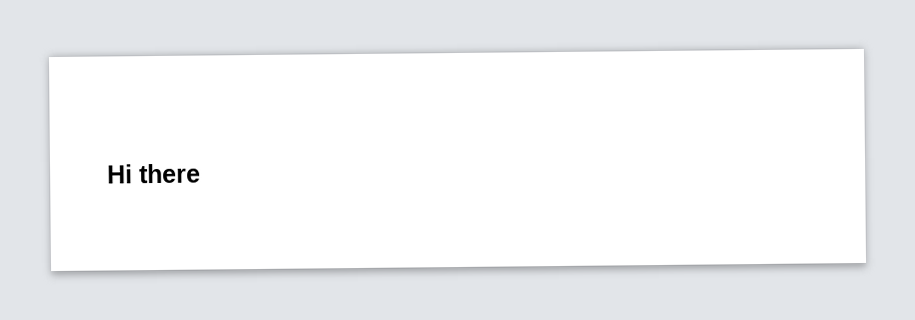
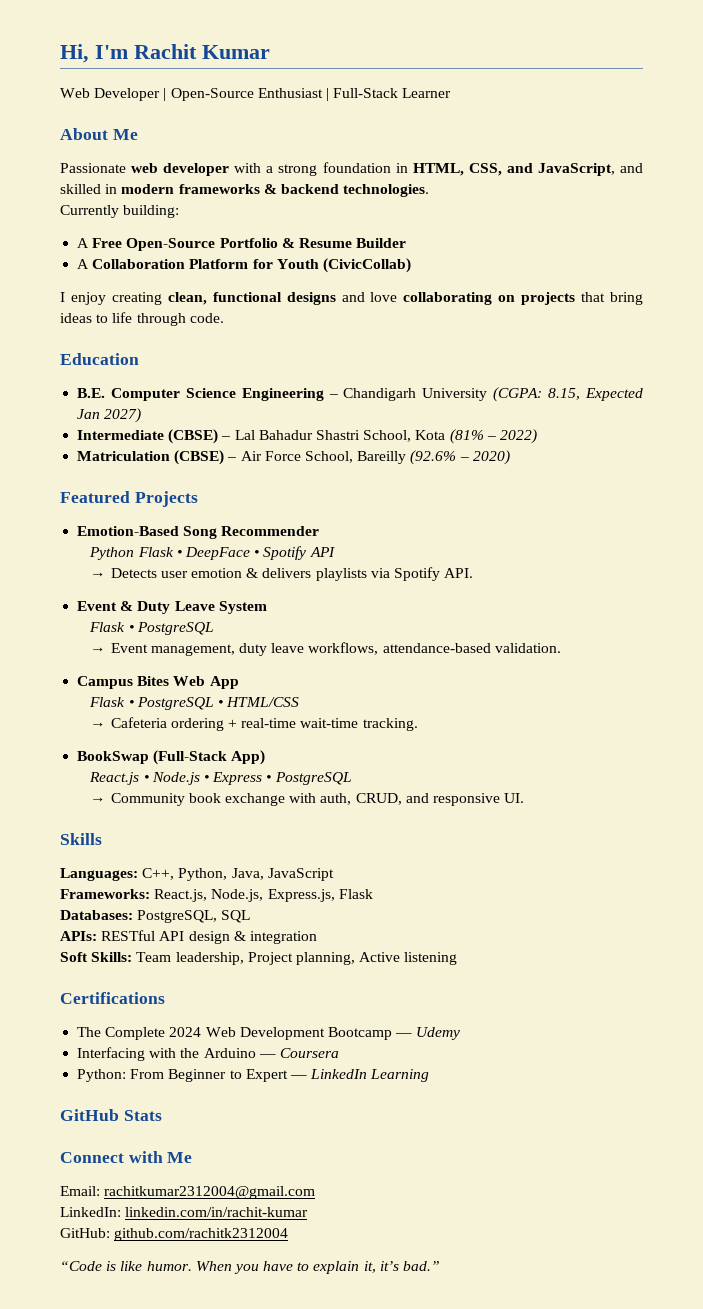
[107,163,201,184] Hi there -> [60,44,270,63] [60,88,452,101] [60,128,138,140] [60,162,643,176] [60,184,430,197] [60,205,180,218] [77,238,407,251] [77,258,411,273] [60,292,643,305] [60,312,224,326] [60,353,139,365] [77,387,643,402] [77,408,142,423] [77,429,537,444] [77,450,510,465] [60,491,198,507] [77,526,320,539] [89,546,335,560] [90,567,474,581] [77,601,267,614] [89,622,214,635] [90,642,561,656] [77,676,239,689] [89,697,300,710] [90,717,418,731] [77,750,266,765] [89,772,352,785] [90,793,525,806] [60,833,102,845] [60,868,334,881] [60,889,373,902] [60,910,251,923] [60,930,317,944] [60,952,458,965] [60,992,165,1004] [77,1027,461,1040] [77,1047,339,1061] [77,1069,430,1082] [60,1109,162,1121] [60,1151,193,1163] [60,1186,316,1199] [60,1207,309,1217] [60,1228,289,1241] [60,1261,441,1274] Hi, I'm Rachit Kumar // Web Developer | Open-Source Enthusiast | Full-Stack Learner // About Me // Passionate web developer with a strong foundation in HTML, CSS, and JavaScript, and skilled in modern frameworks & backend technologies. // Currently building: // A Free Open-Source Portfolio & Resume Builder // A Collaboration Platform for Youth (CivicCollab) // I enjoy creating clean, functional designs and love collaborating on projects that bring ideas to life through code. // Education // B.E. Computer Science Engineering – Chandigarh University (CGPA: 8.15, Expected Jan 2027) // Intermediate (CBSE) – Lal Bahadur Shastri School, Kota (81% – 2022) // Matriculation (CBSE) – Air Force School, Bareilly (92.6% – 2020) // Featured Projects // Emotion-Based Song Recommender // Python Flask • DeepFace • Spotify API // → Detects user emotion & delivers playlists via Spotify API. // Event & Duty Leave System // Flask • PostgreSQL // → Event management, duty leave workflows, attendance-based validation. // Campus Bites Web App // Flask • PostgreSQL • HTML/CSS // → Cafeteria ordering + real-time wait-time tracking. // BookSwap (Full-Stack App) // React.js • Node.js • Express • PostgreSQL // → Community book exchange with auth, CRUD, and responsive UI. // Skills // Languages: C++, Python, Java, JavaScript // Frameworks: React.js, Node.js, Express.js, Flask // Databases: PostgreSQL, SQL // APIs: RESTful API design & integration // Soft Skills: Team leadership, Project planning, Active listening // Certifications // The Complete 2024 Web Development Bootcamp — Udemy // Interfacing with the Arduino — Coursera // Python: From Beginner to Expert — LinkedIn Learning // GitHub Stats // Connect with Me // Email: rachitkumar2312004@gmail.com // LinkedIn: linkedin.com/in/rachit-kumar // GitHub: github.com/rachitk2312004 // “Code is like humor. When you have to explain it, it’s bad.”

